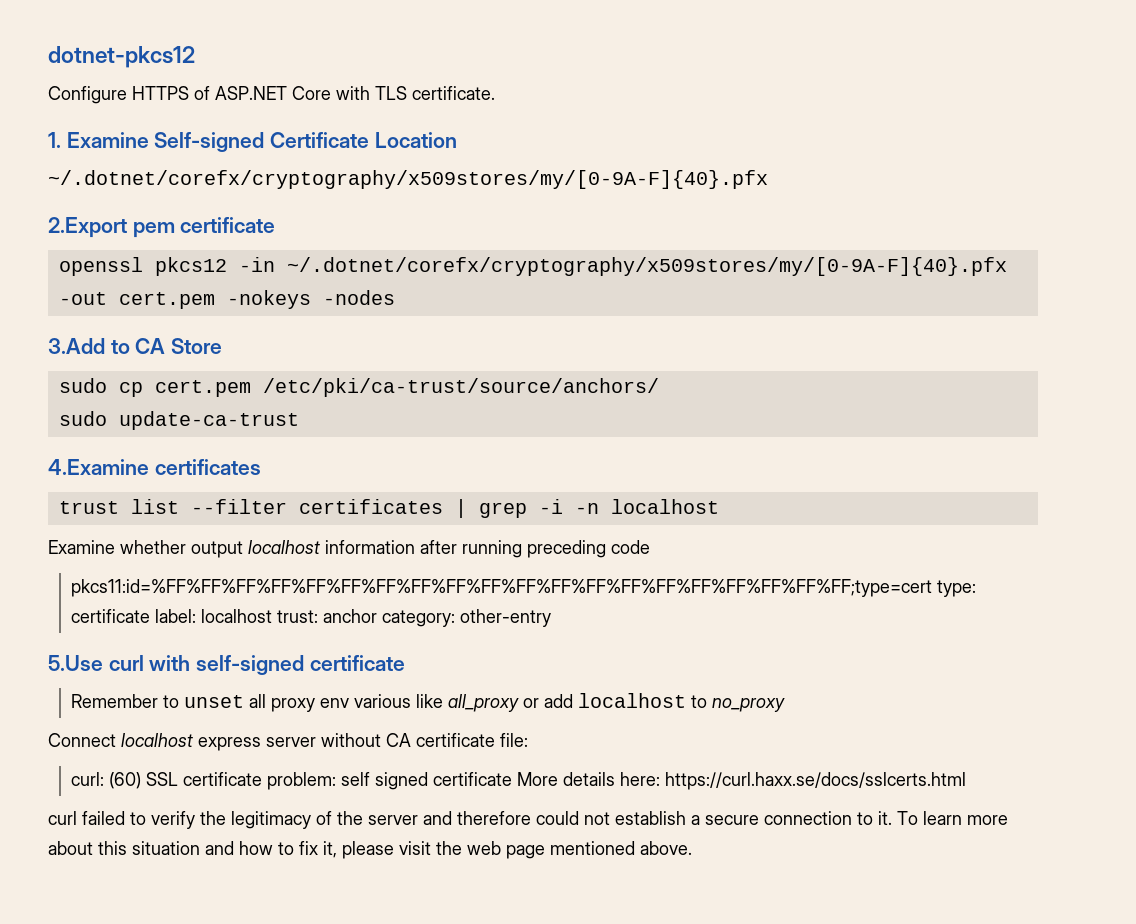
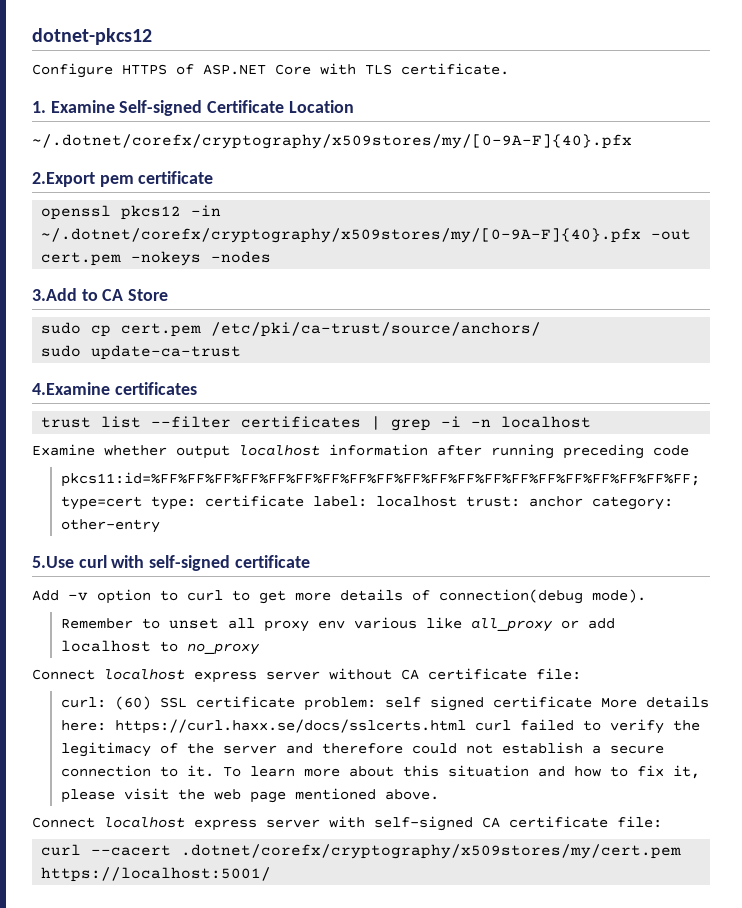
(405, 663) none -> [32,589,646,604] // Add -v option to curl to get more details of connection(debug mode).
(967, 781) // -> (466, 726) none
(692, 848) none -> [32,816,662,831] [41,844,682,859] [41,867,272,882] // Connect localhost express server with self-signed CA certificate file: // curl --cacert .dotnet/corefx/cryptography/x509stores/my/cert.pem https://localhost:5001/

